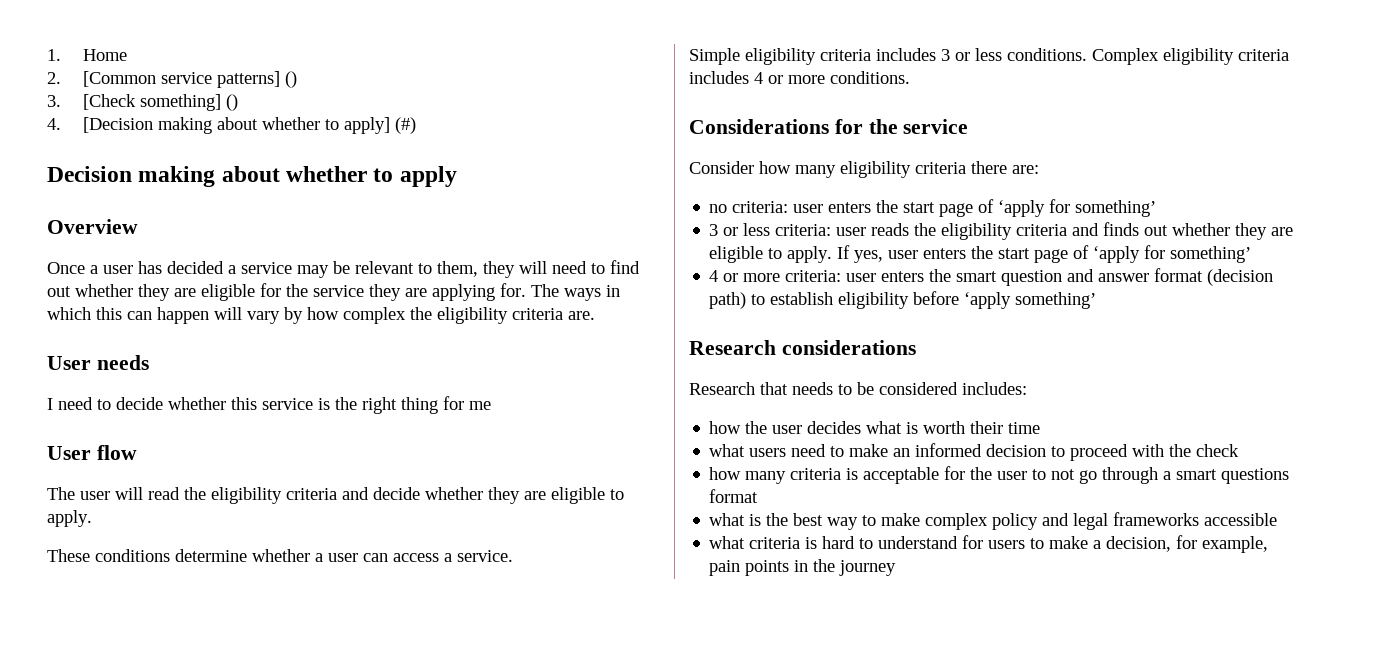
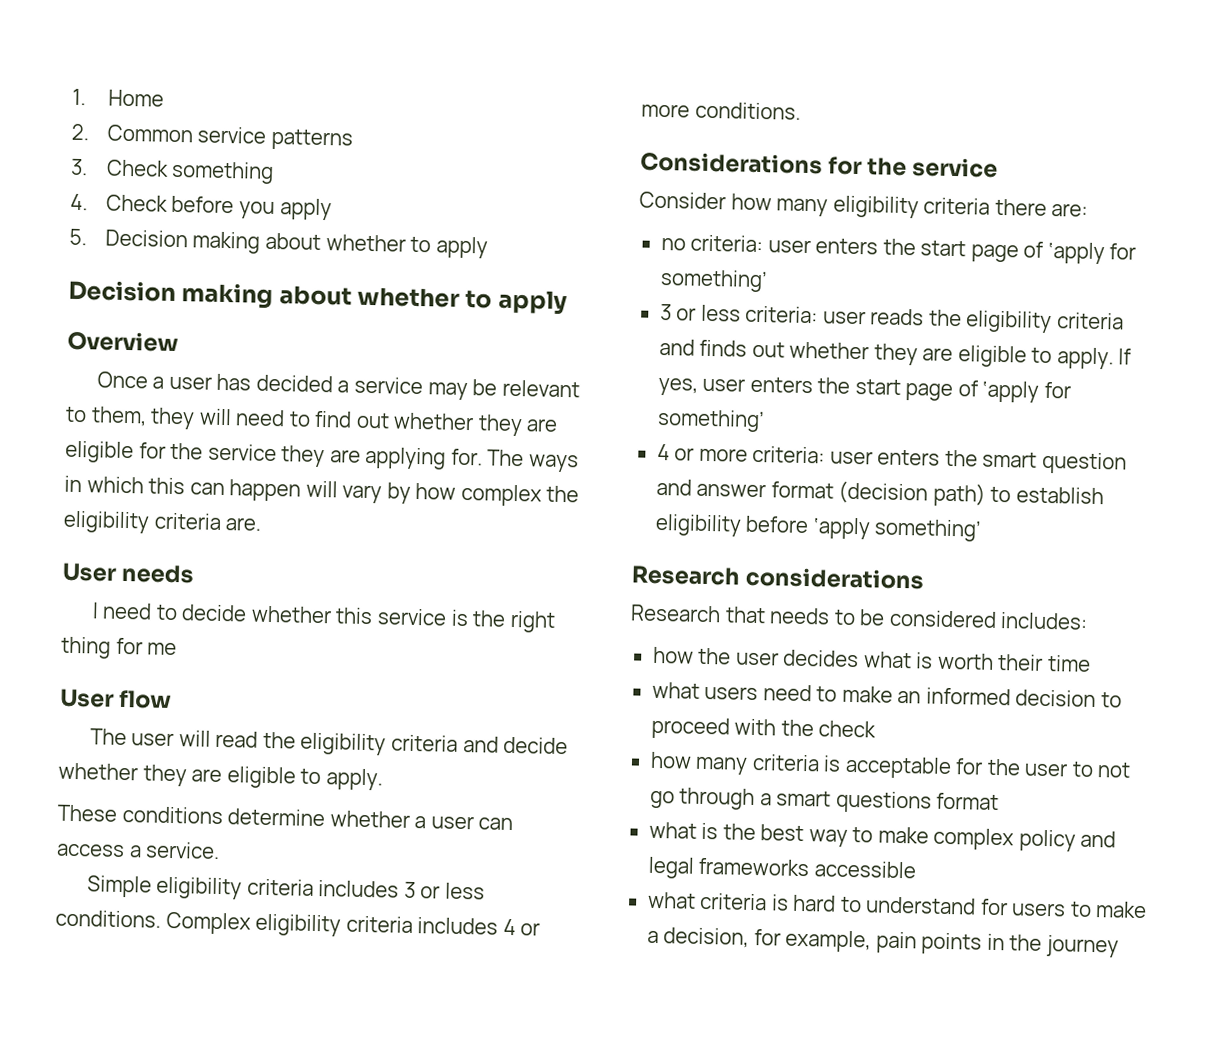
[82,71,297,88] [47,94,238,111] [47,117,416,134] [Common service patterns] () // 3. [Check something] () // 4. [Decision making about whether to apply] (#) -> [106,124,353,151] [70,158,275,184] [70,193,332,221] [69,228,488,259] Common service patterns // 3. Check something // 4. Check before you apply // 5. Decision making about whether to apply

